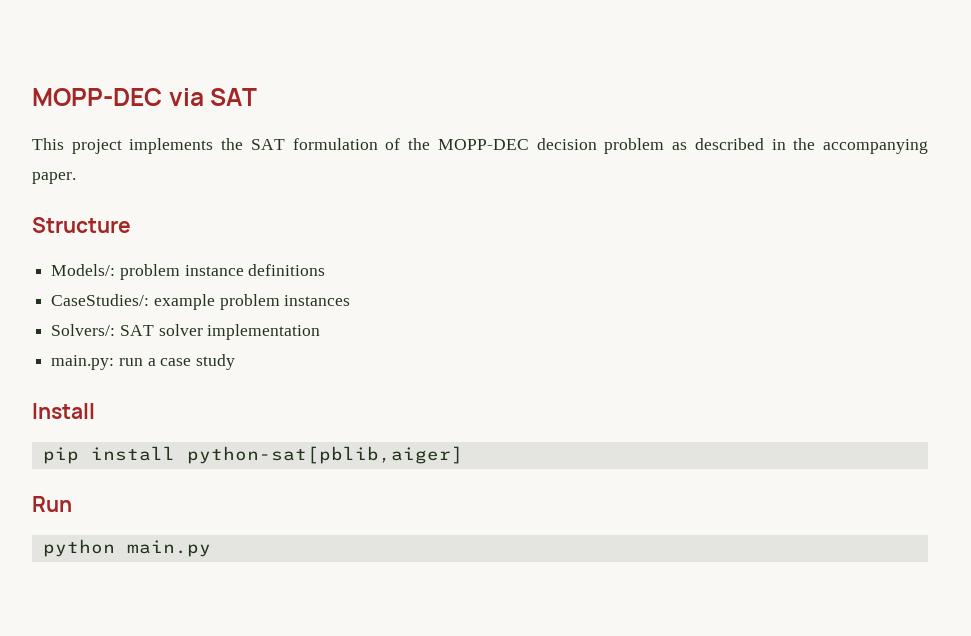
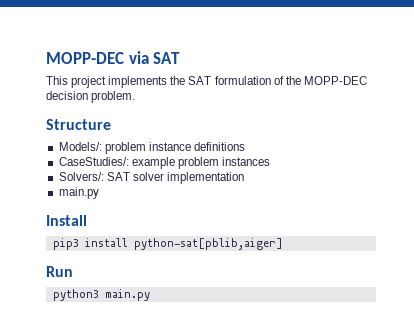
[604,138,929,154] [32,172,76,184] problem as described in the accompanying paper. -> [91,91,136,103] problem.
[51,354,236,370] main.py: run a case study -> [58,187,99,199] main.py
[42,447,79,464] pip -> [52,238,79,250] pip3
[42,539,115,557] python -> [52,289,99,301] python3

